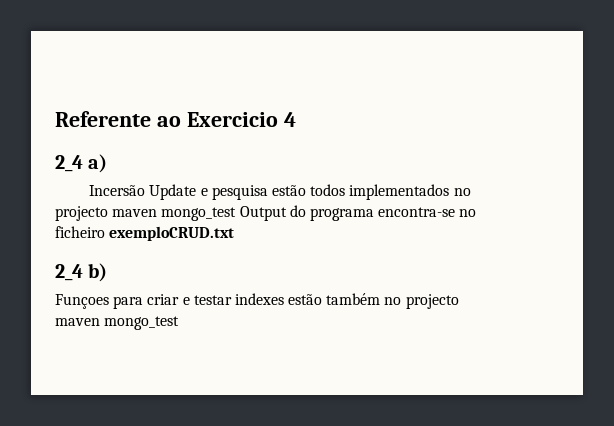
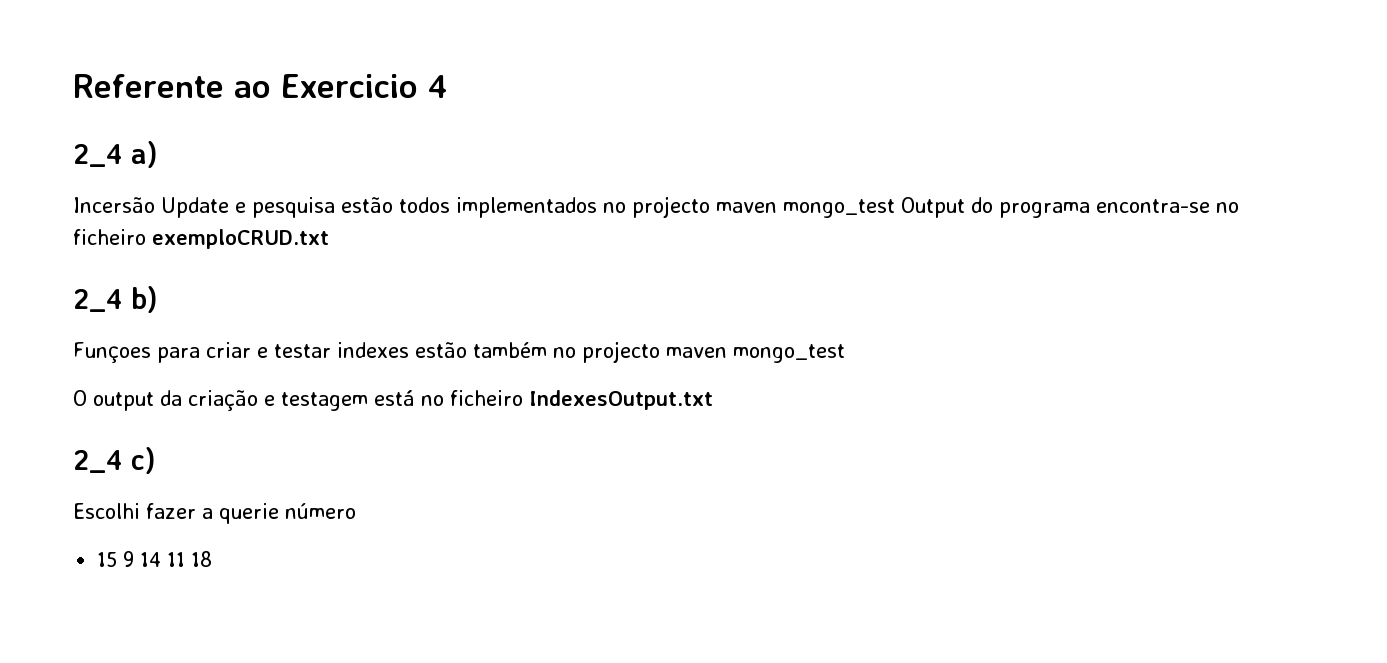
(180, 323) none -> [73,390,713,411] [73,447,156,474] [73,503,356,524] [97,551,213,567] // O output da criação e testagem está no ficheiro IndexesOutput.txt // 2_4 c) // Escolhi fazer a querie número // 15 9 14 11 18

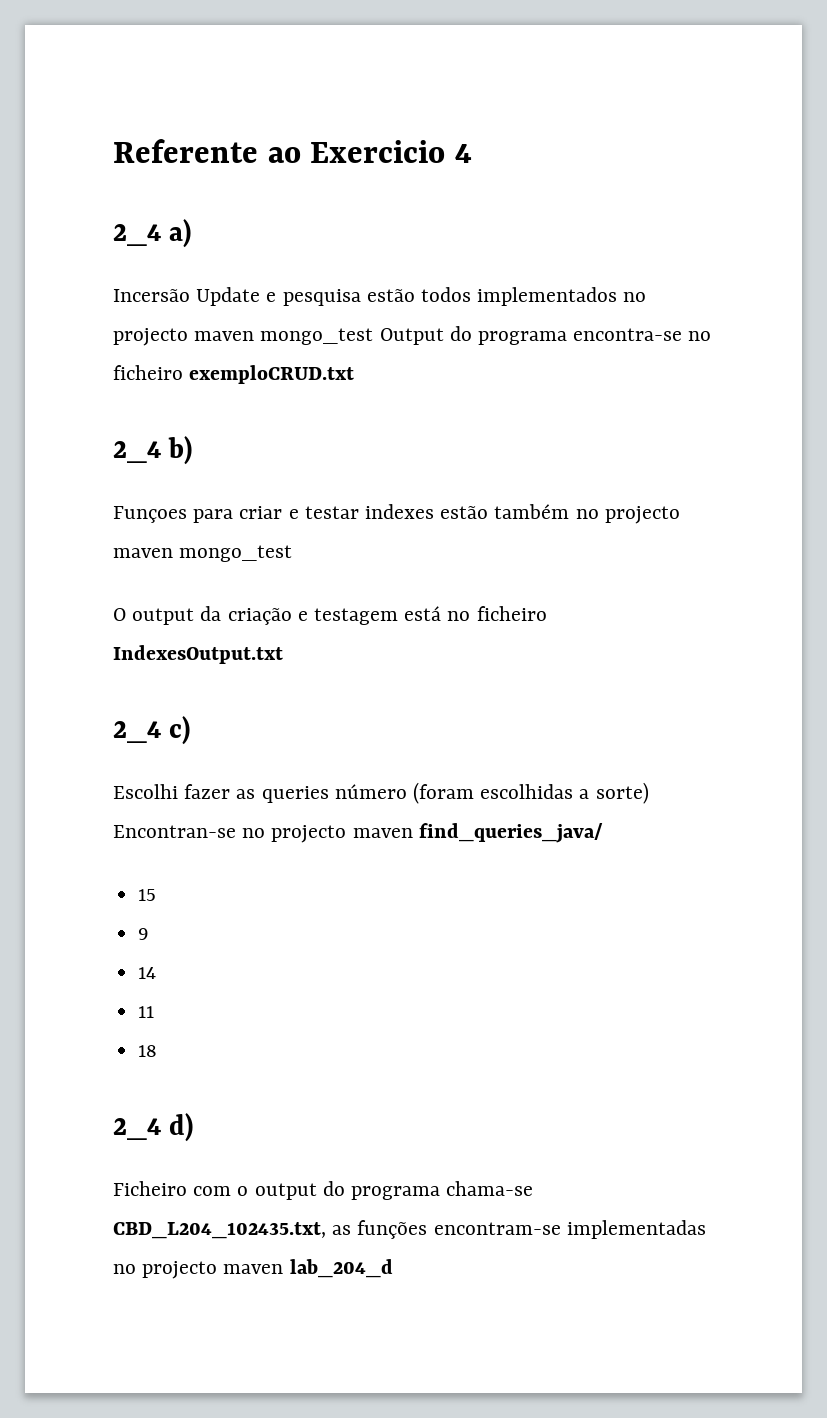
[202,503,356,524] a querie número -> [236,782,649,804] [113,823,603,843] as queries número (foram escolhidas a sorte) Encontran-se no projecto maven find_queries_java/
(118, 559) none -> (157, 895) //
(135, 559) none -> (150, 934) //
(162, 559) none -> (157, 973) //
(186, 559) none -> (155, 1012) //
(213, 559) none -> [113,1113,194,1142] [113,1181,534,1200] [113,1220,706,1239] [113,1259,393,1279] // 2_4 d) // Ficheiro com o output do programa chama-se CBD_L204_102435.txt, as funções encontram-se implementadas no projecto maven lab_204_d

